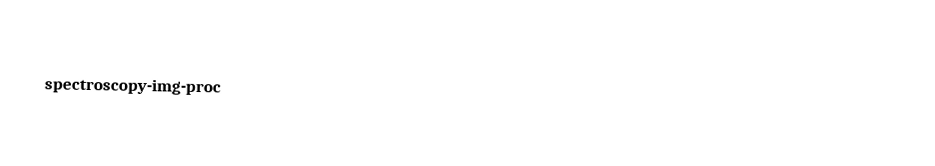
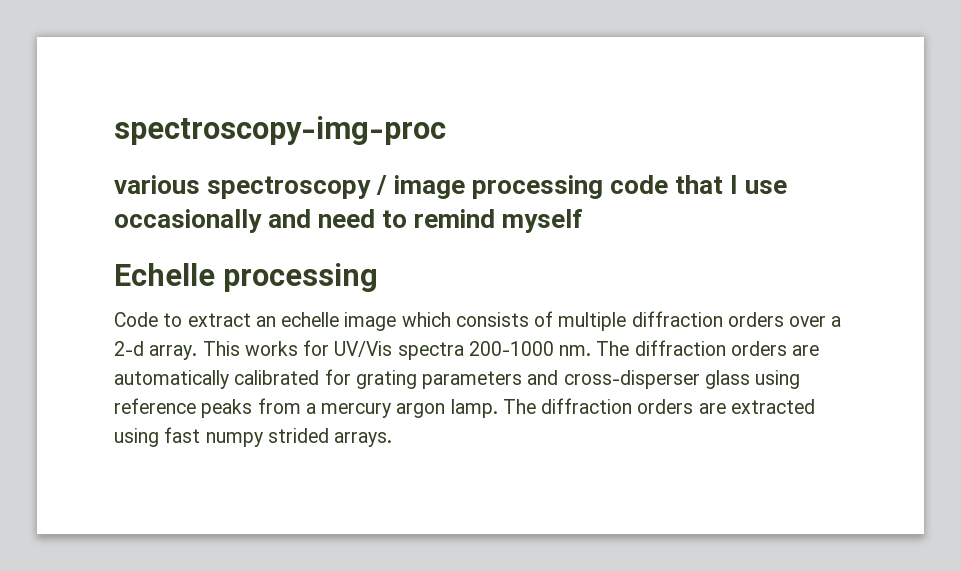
(222, 86) none -> [114,175,788,199] [114,209,584,233] [114,263,379,292] [114,311,842,331] [114,340,820,360] [114,369,801,389] [114,398,815,418] [114,427,393,447] // various spectroscopy / image processing code that I use occasionally and need to remind myself // Echelle processing // Code to extract an echelle image which consists of multiple diffraction orders over a 2-d array. This works for UV/Vis spectra 200-1000 nm. The diffraction orders are automatically calibrated for grating parameters and cross-disperser glass using reference peaks from a mercury argon lamp. The diffraction orders are extracted using fast numpy strided arrays.

